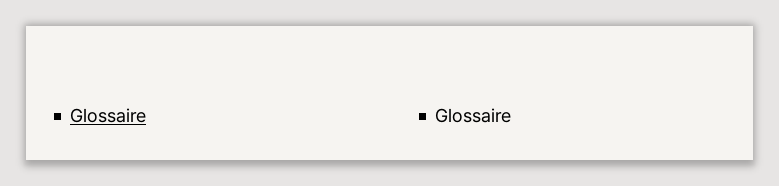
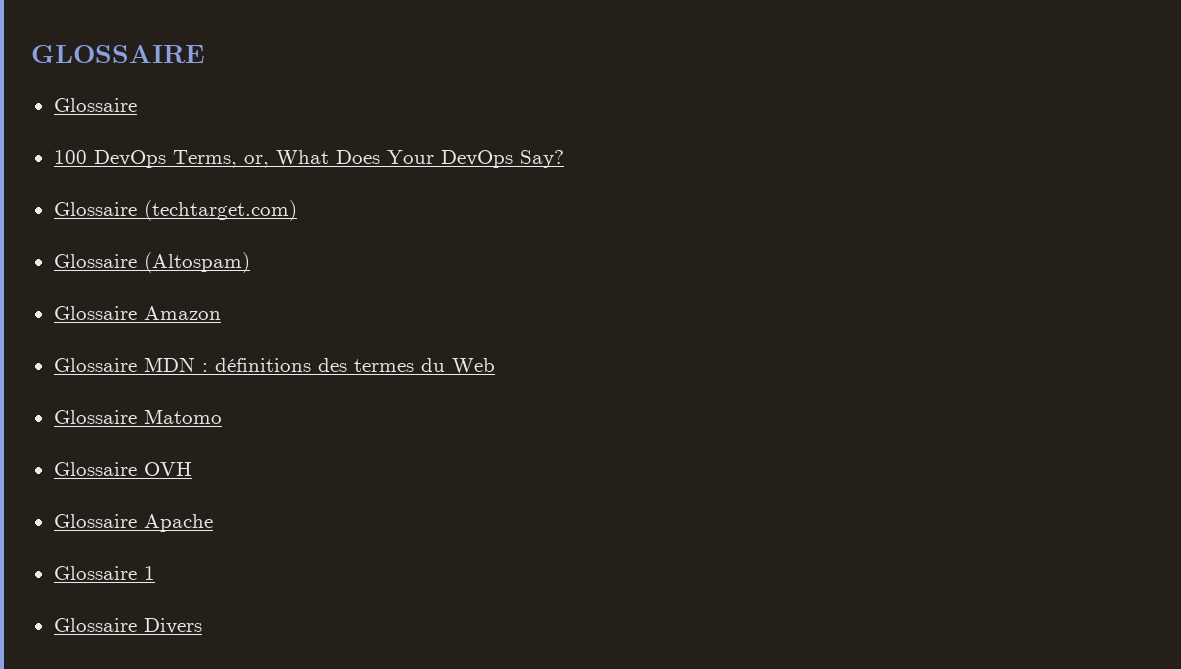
(70, 115) none -> [31,45,205,63] GLOSSAIRE //
[435,108,512,123] Glossaire -> [53,150,564,168] [53,200,297,221] [53,252,250,273] [53,306,221,320] [53,357,495,374] [53,409,222,424] [53,462,192,476] [53,514,213,532] [53,566,155,580] [53,618,202,634] 100 DevOps Terms, or, What Does Your DevOps Say? // Glossaire (techtarget.com) // Glossaire (Altospam) // Glossaire Amazon // Glossaire MDN : définitions des termes du Web // Glossaire Matomo // Glossaire OVH // Glossaire Apache // Glossaire 1 // Glossaire Divers

